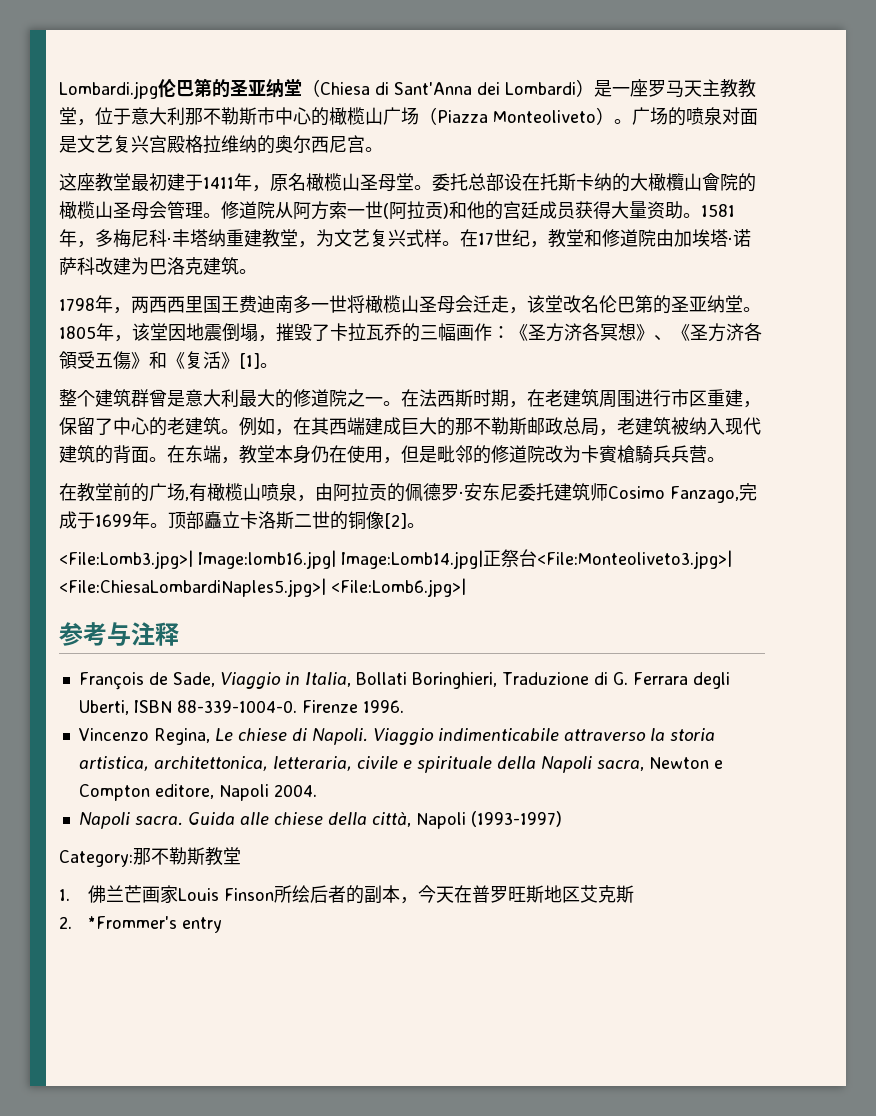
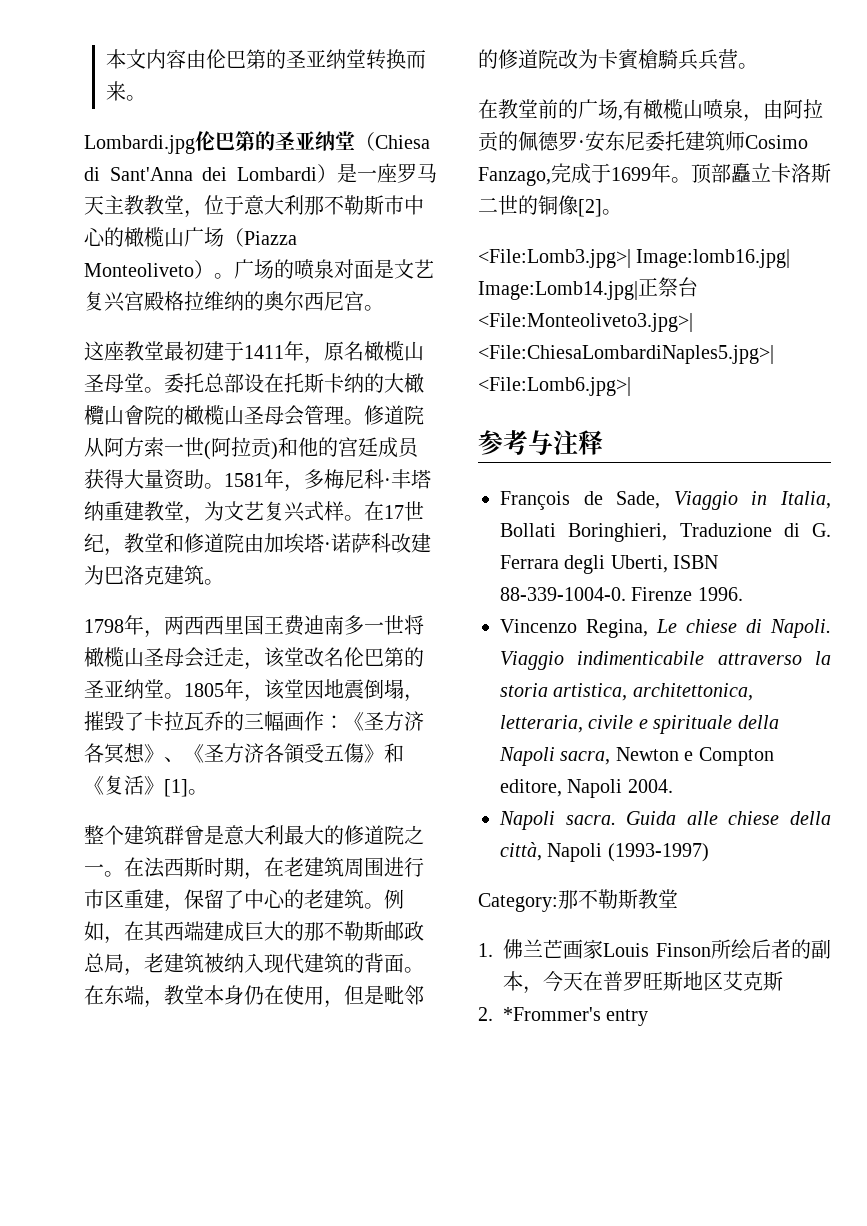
(59, 90) none -> [106,49,427,70] [106,81,147,101] 本文内容由伦巴第的圣亚纳堂转换而来。 //

